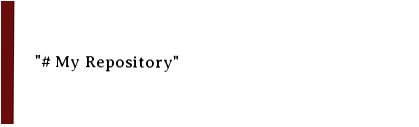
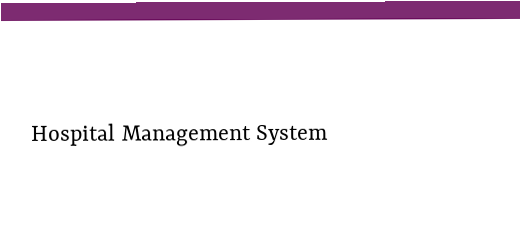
[34,54,180,72] "# My Repository" -> [31,123,329,147] Hospital Management System

